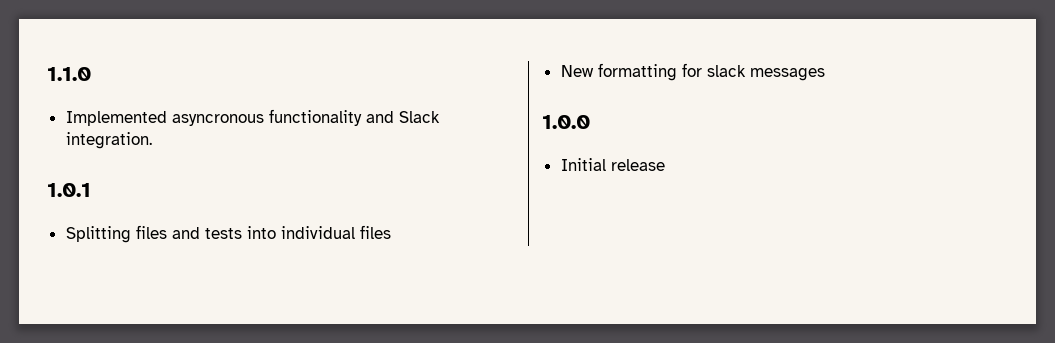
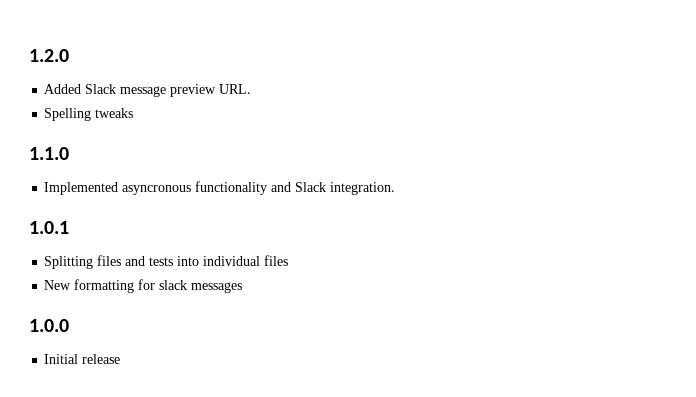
(47, 74) none -> [29,49,69,62] [44,84,252,97] [44,108,134,121] 1.2.0 // Added Slack message preview URL. // Spelling tweaks //

